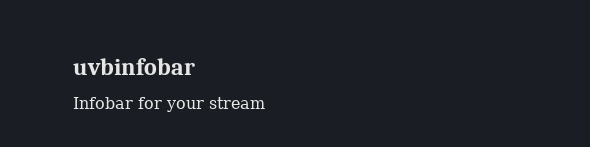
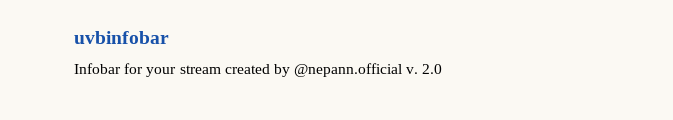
(265, 103) none -> [224,63,443,77] created by @nepann.official v. 2.0

